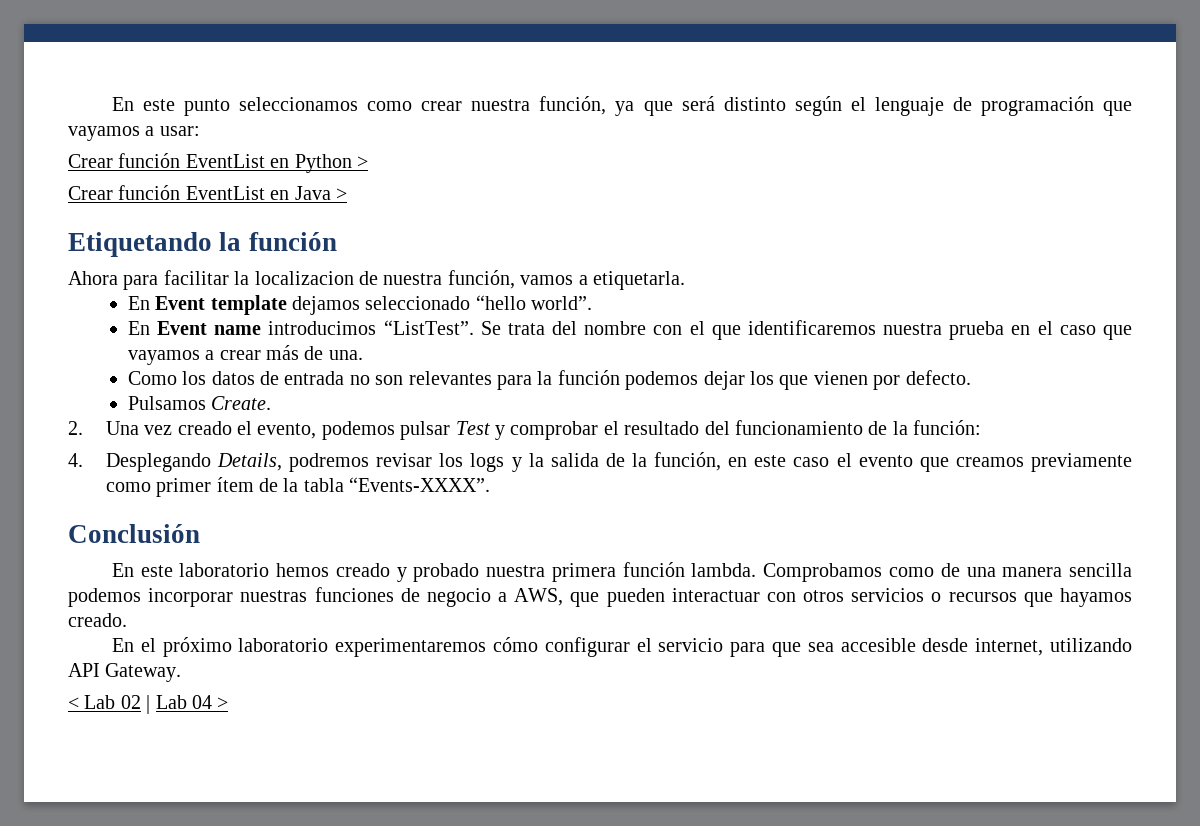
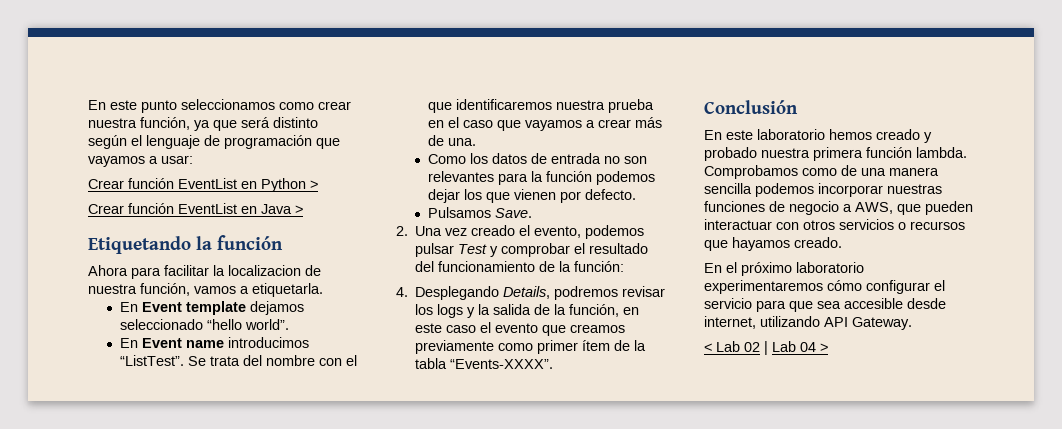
[211,396,272,410] Create. -> [494,208,532,218] Save.

